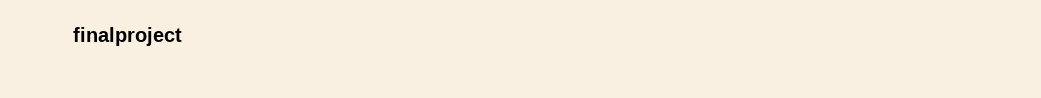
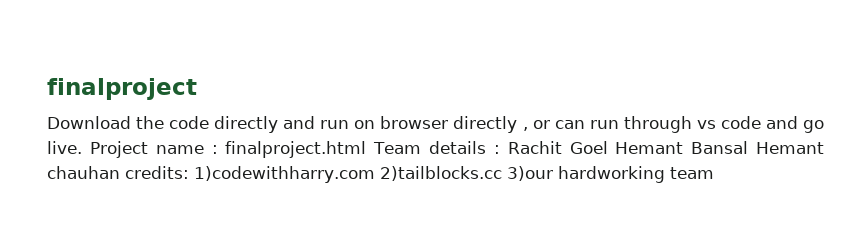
(182, 36) none -> [47,116,824,133] [47,141,824,158] [47,166,714,183] // Download the code directly and run on browser directly , or can run through vs code and go live. Project name : finalproject.html Team details : Rachit Goel Hemant Bansal Hemant chauhan credits: 1)codewithharry.com 2)tailblocks.cc 3)our hardworking team

